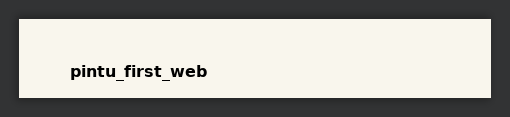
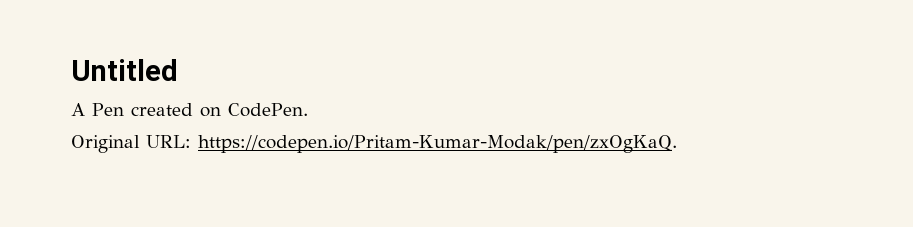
[70,65,207,81] pintu_first_web -> [71,59,178,81] [71,103,308,117] [71,135,677,153] Untitled // A Pen created on CodePen. // Original URL: https://codepen.io/Pritam-Kumar-Modak/pen/zxOgKaQ.

